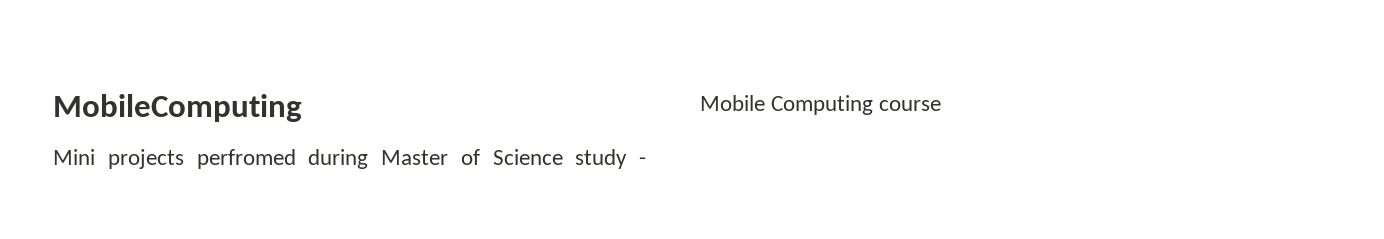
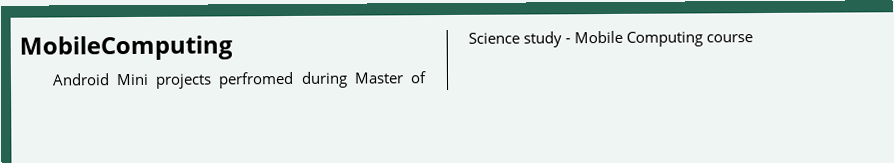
(302, 108) none -> [51,73,110,86] Android

